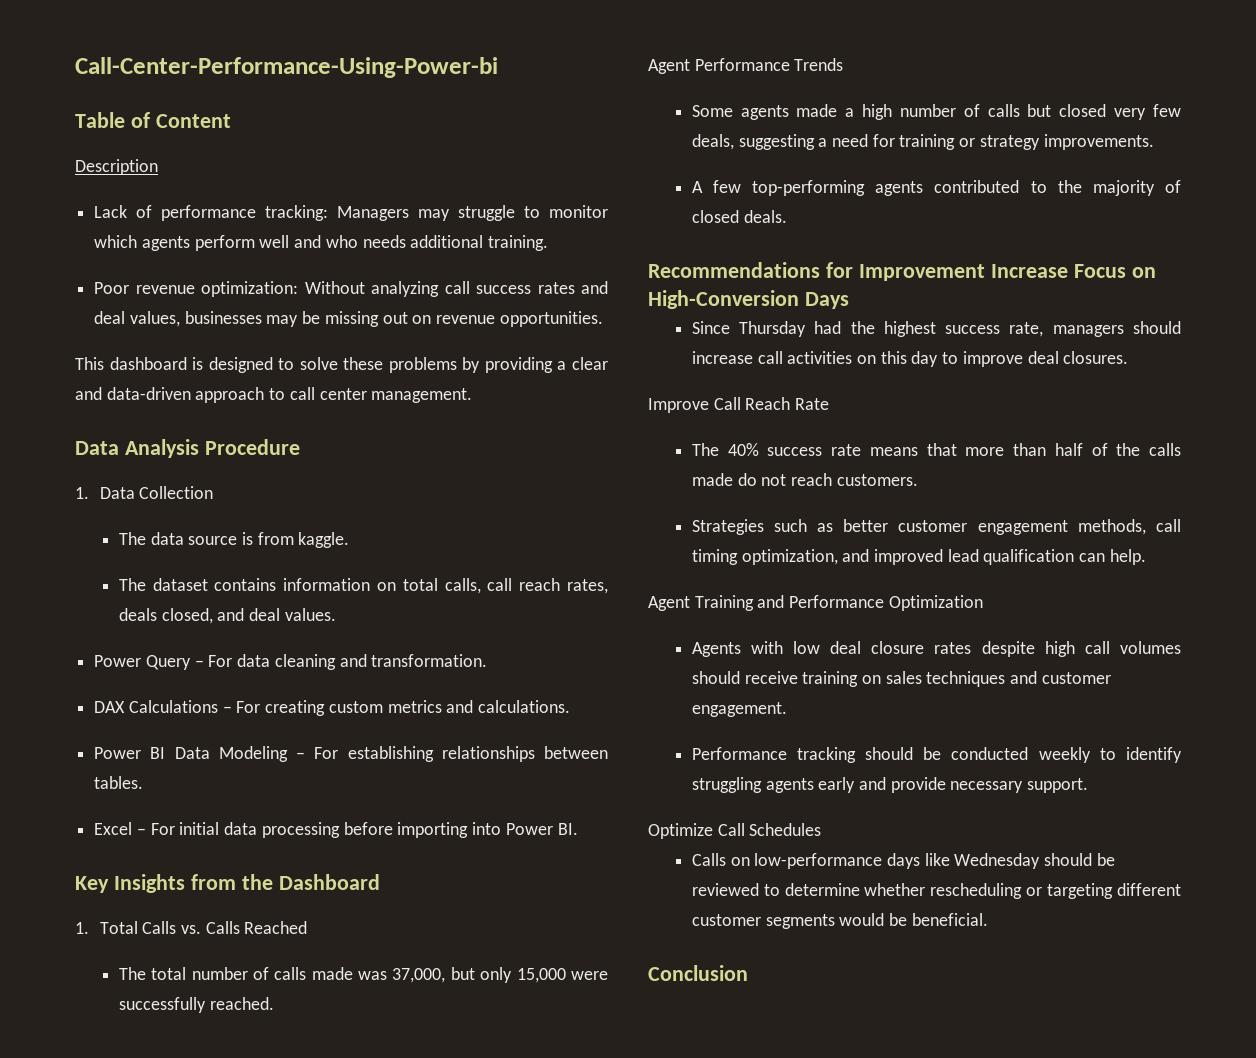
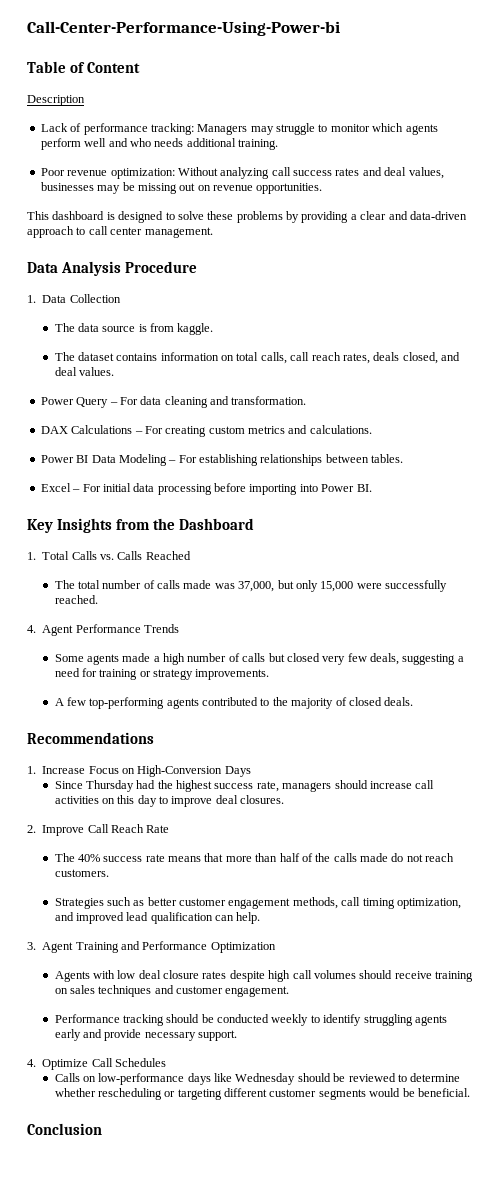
(274, 1003) none -> [27,625,36,633] 4.
[825,262,985,281] for Improvement -> [27,766,36,774] // 1.
(1129, 357) none -> [27,825,36,833] 2.
(1146, 557) none -> [27,942,36,950] 3.
(1089, 785) none -> [27,1059,36,1067] 4.

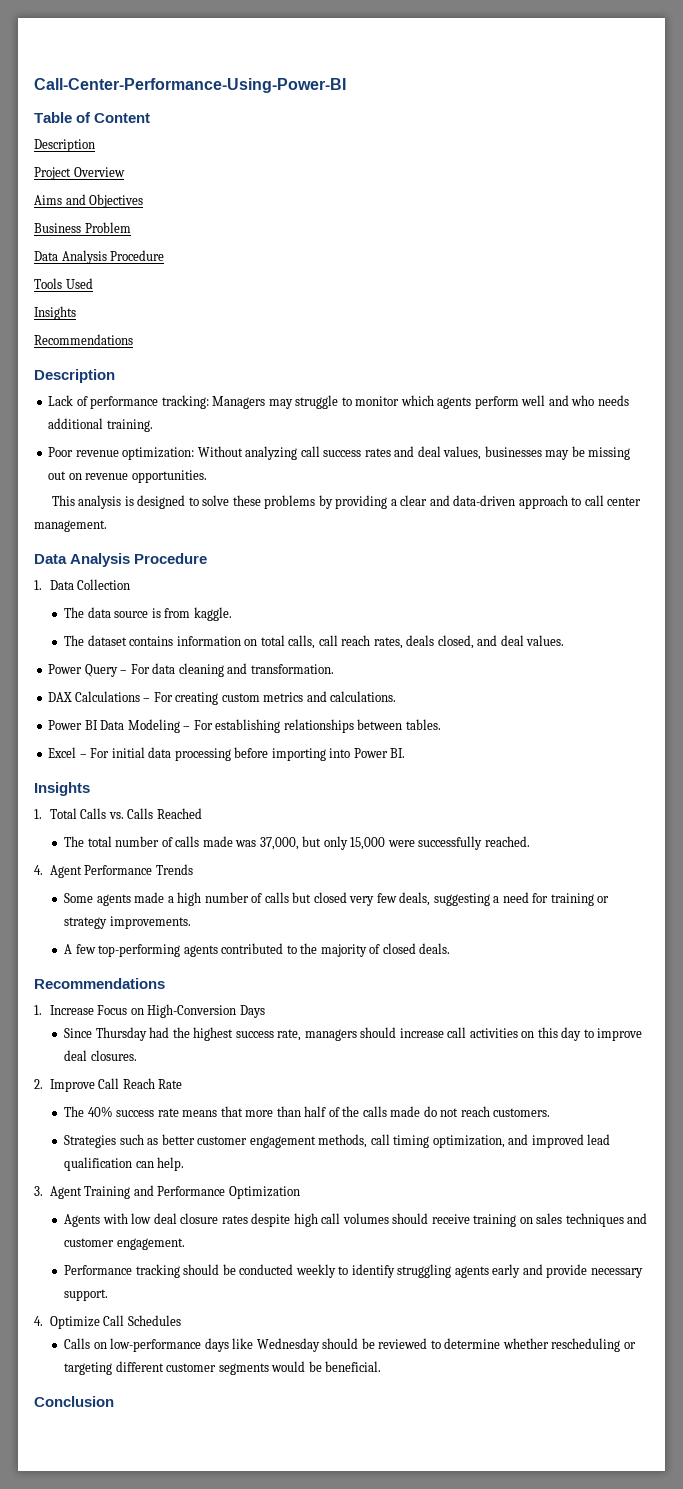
[27,21,340,36] Call-Center-Performance-Using-Power-bi -> [34,78,346,93] Call-Center-Performance-Using-Power-BI
(85, 100) none -> [34,167,125,180] [34,194,144,208] [34,222,131,233] [34,250,165,264] [34,278,93,289] [34,306,76,320] [34,334,133,345] [34,369,115,383] // Project Overview // Aims and Objectives // Business Problem // Data Analysis Procedure // Tools Used // Insights // Recommendations // Description
[52,211,105,220] dashboard -> [78,495,122,509] analysis
[27,518,255,533] Key Insights from the Dashboard -> [34,782,90,796] Insights

